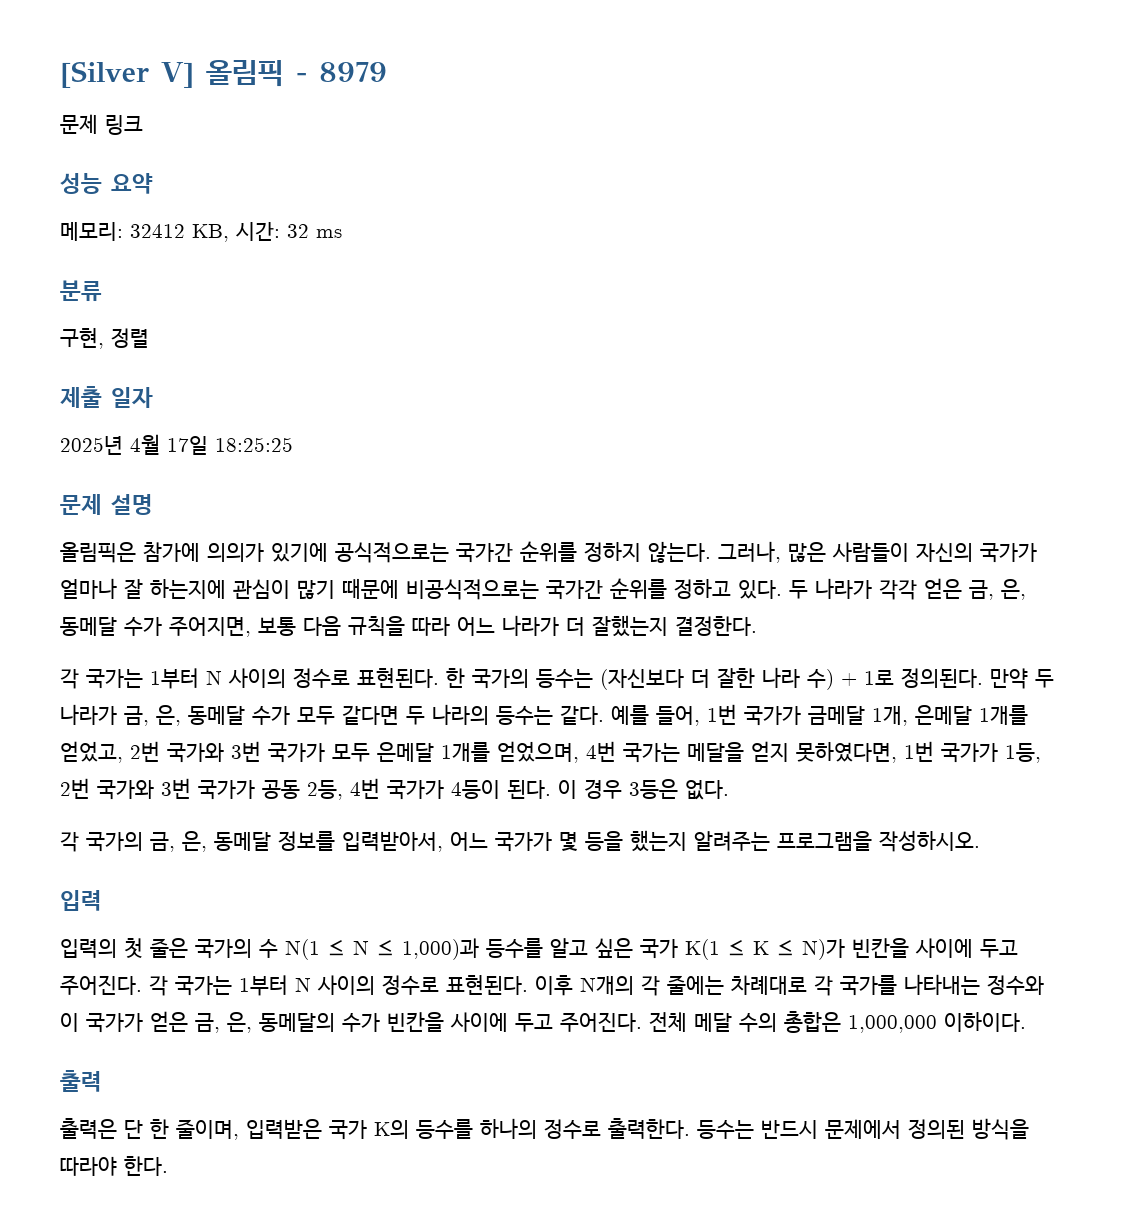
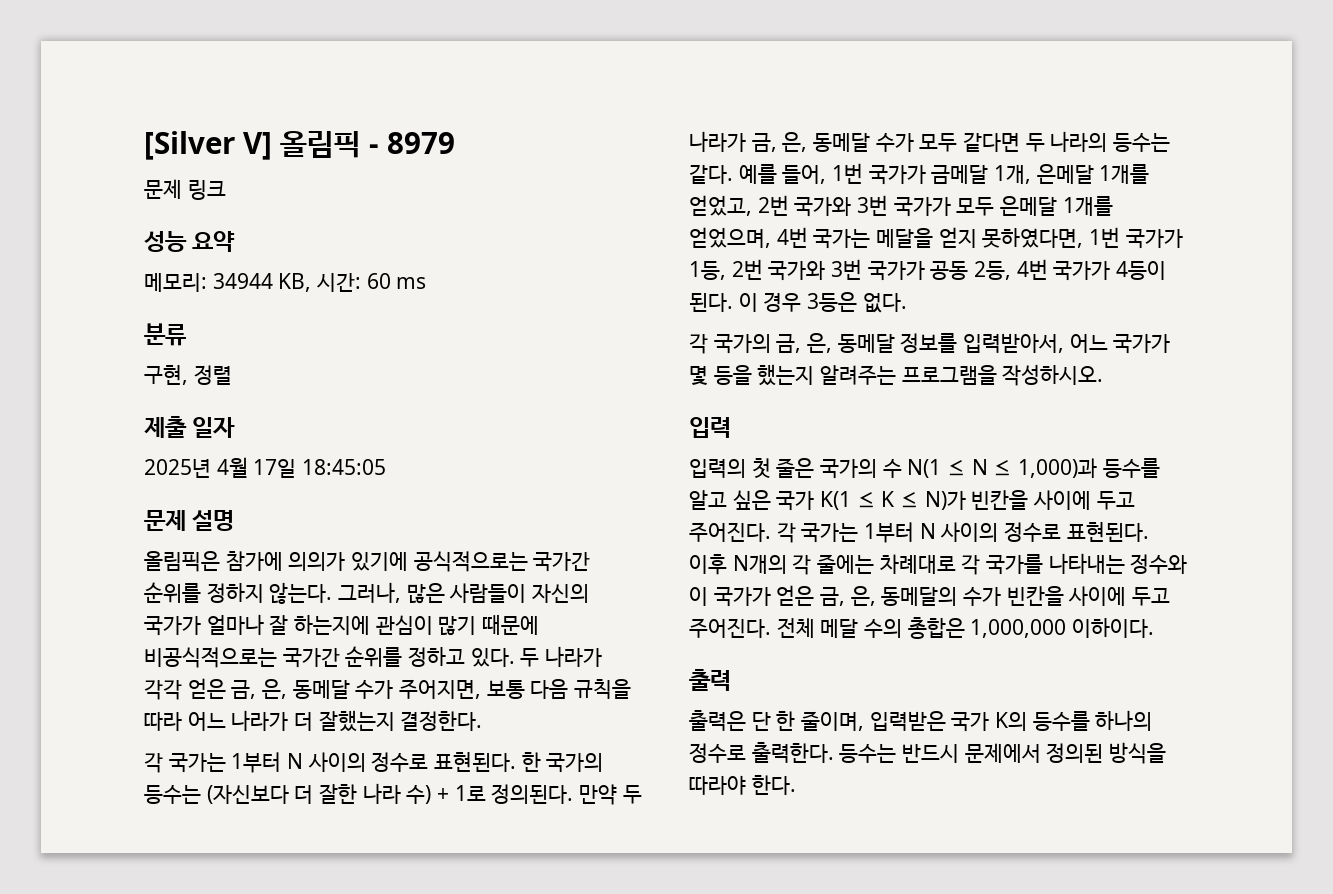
[130,224,185,238] 32412 -> [212,273,273,289] 34944
[287,224,309,238] 32 -> [366,273,391,289] 60
[215,437,293,452] 18:25:25 -> [302,459,387,475] 18:45:05

